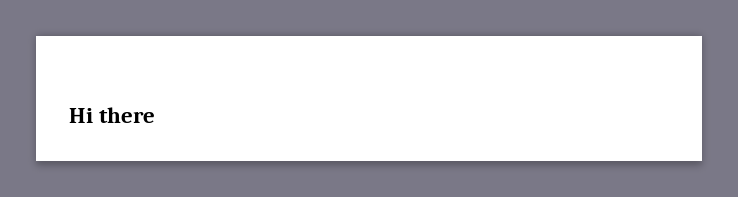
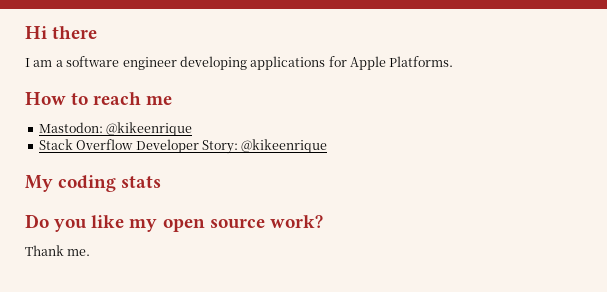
(156, 115) none -> [25,56,454,70] [25,92,173,105] [38,122,193,136] [38,139,328,154] [25,175,162,192] [25,214,323,232] [25,245,91,256] // I am a software engineer developing applications for Apple Platforms. // How to reach me // Mastodon: @kikeenrique // Stack Overflow Developer Story: @kikeenrique // My coding stats // Do you like my open source work? // Thank me.

